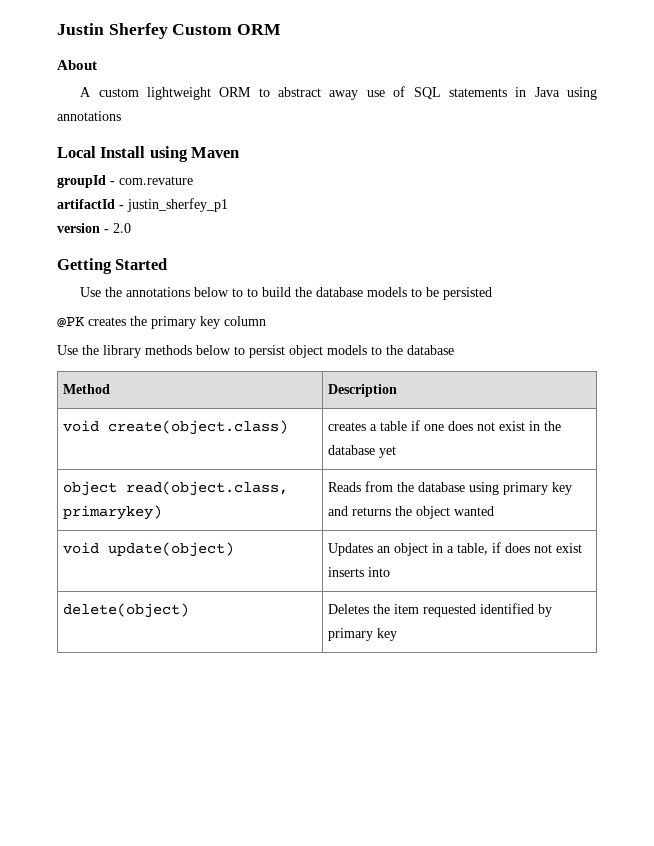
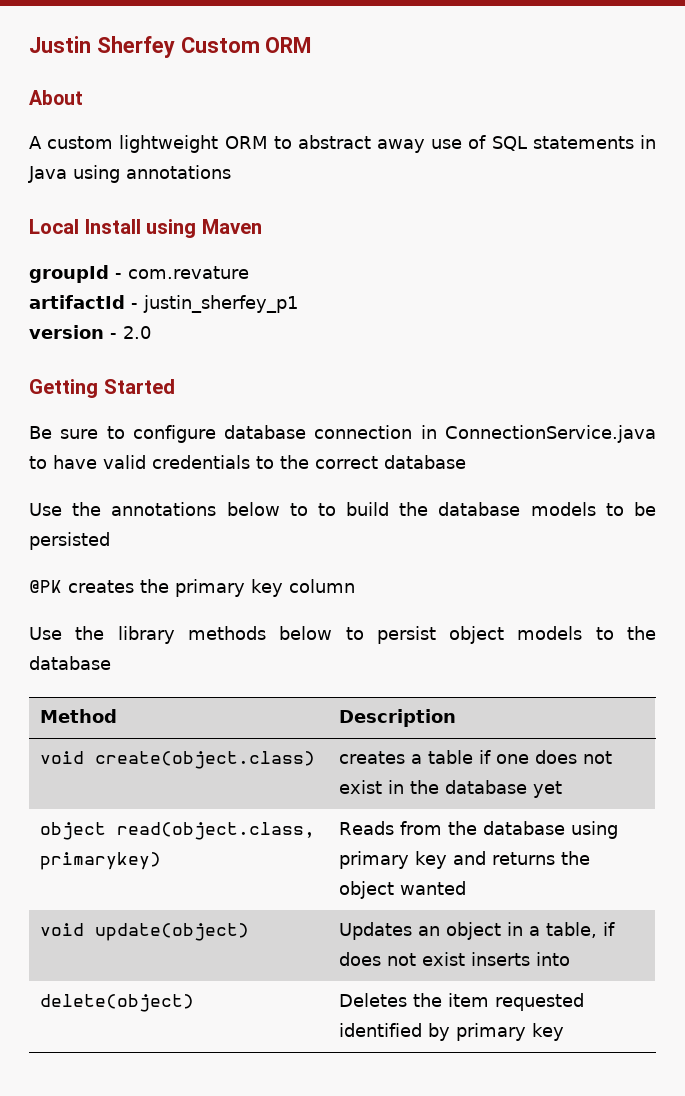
(168, 264) none -> [29,425,656,443] [29,455,466,469] // Be sure to configure database connection in ConnectionService.java to have valid credentials to the correct database

